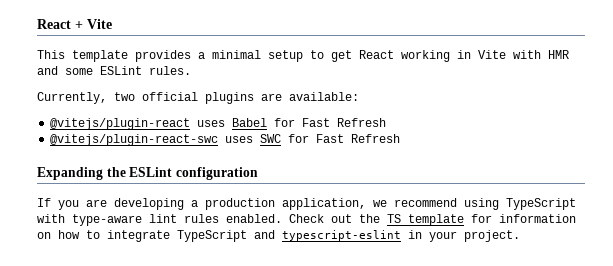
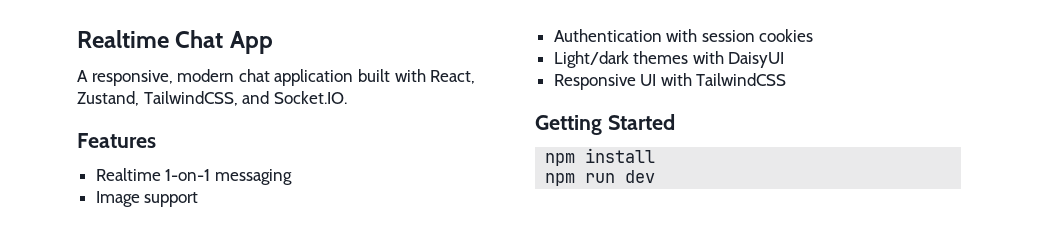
[37,19,112,29] [37,50,569,62] [37,66,191,75] [37,92,359,104] [50,118,387,130] [50,134,401,146] [37,167,258,180] [37,198,576,210] [37,214,576,226] [37,230,520,242] React + Vite // This template provides a minimal setup to get React working in Vite with HMR and some ESLint rules. // Currently, two official plugins are available: // @vitejs/plugin-react uses Babel for Fast Refresh // @vitejs/plugin-react-swc uses SWC for Fast Refresh // Expanding the ESLint configuration // If you are developing a production application, we recommend using TypeScript with type-aware lint rules enabled. Check out the TS template for information on how to integrate TypeScript and typescript-eslint in your project. -> [77,30,273,54] [77,69,476,86] [77,91,347,106] [77,133,156,148] [95,168,292,185] [95,191,199,207] [553,29,814,42] [553,51,785,68] [553,73,787,90] [535,114,675,135] [545,148,656,166] [545,170,656,186] Realtime Chat App // A responsive, modern chat application built with React, Zustand, TailwindCSS, and Socket.IO. // Features // Realtime 1-on-1 messaging // Image support // Authentication with session cookies // Light/dark themes with DaisyUI // Responsive UI with TailwindCSS // Getting Started // npm install // npm run dev

